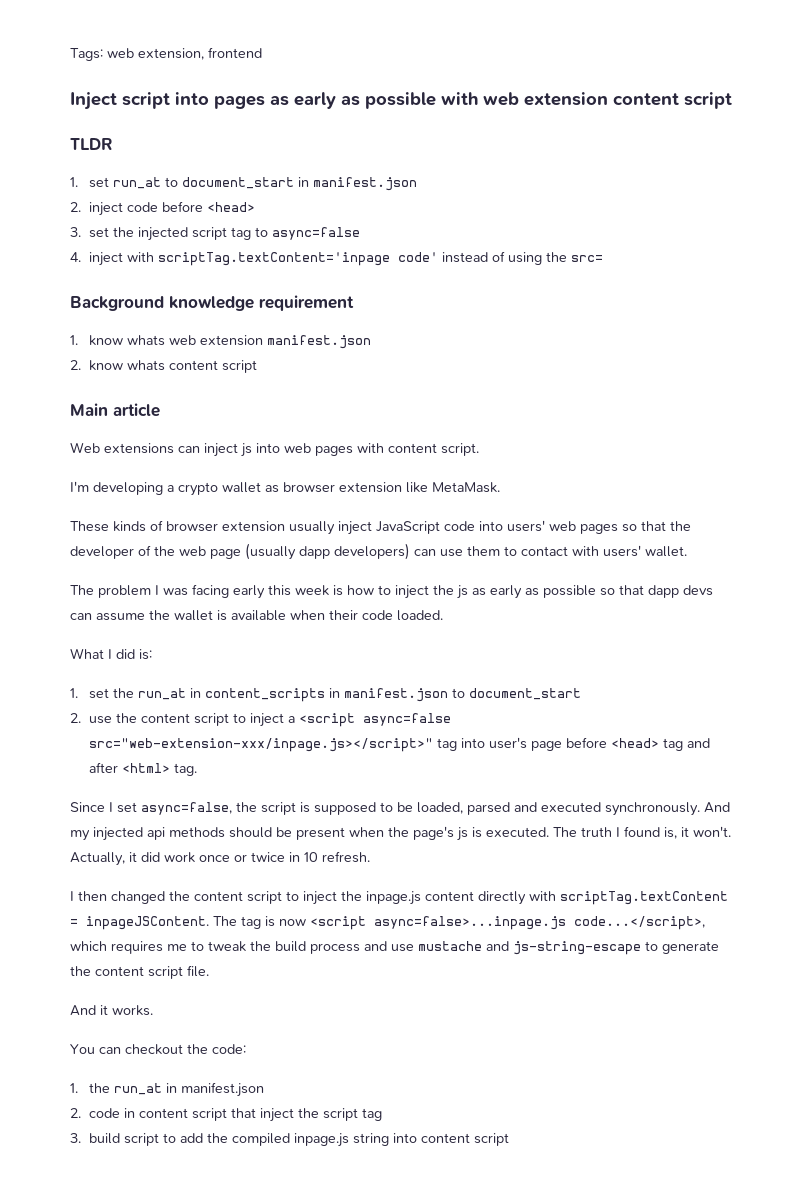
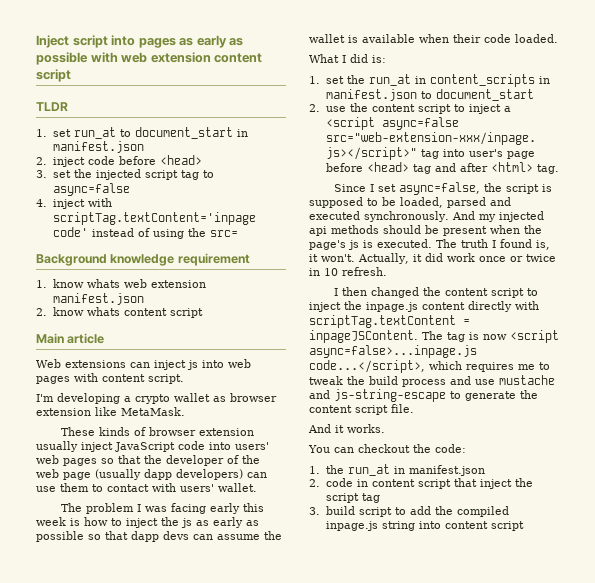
[70,47,262,61] Tags: web extension, frontend // -> (36, 41) none

